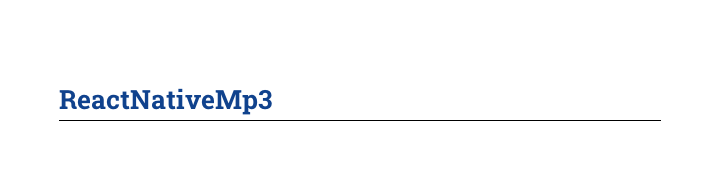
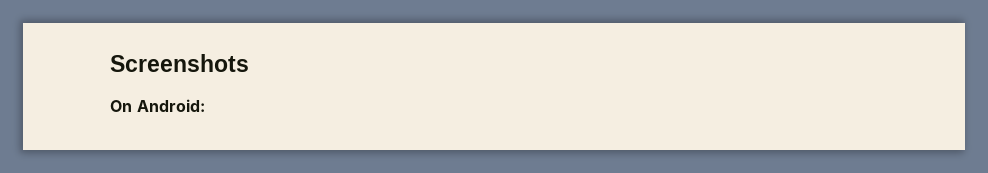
[59,88,272,115] ReactNativeMp3 -> [110,54,249,72] [110,99,205,112] Screenshots // On Android:

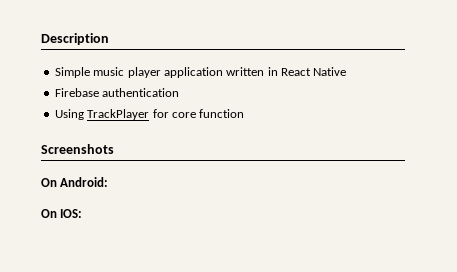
(110, 63) none -> [41,33,109,45] [54,67,347,78] [54,88,180,97] [54,109,245,120] Description // Simple music player application written in React Native // Firebase authentication // Using TrackPlayer for core function //
(205, 105) none -> [41,209,83,218] // On IOS:

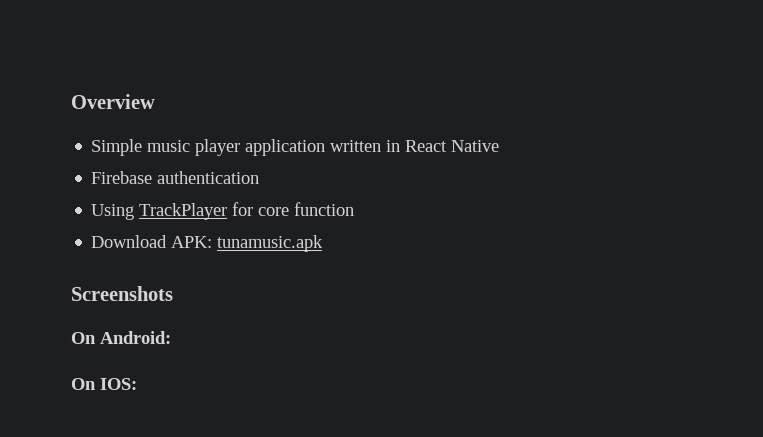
[41,33,109,45] Description -> [71,94,155,109] Overview
(245, 113) none -> [91,235,324,252] // Download APK: tunamusic.apk

